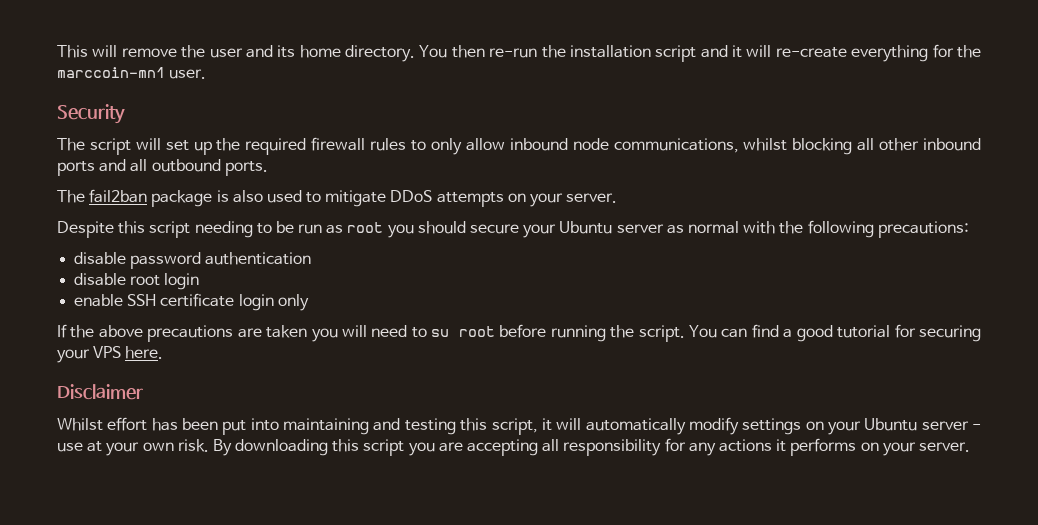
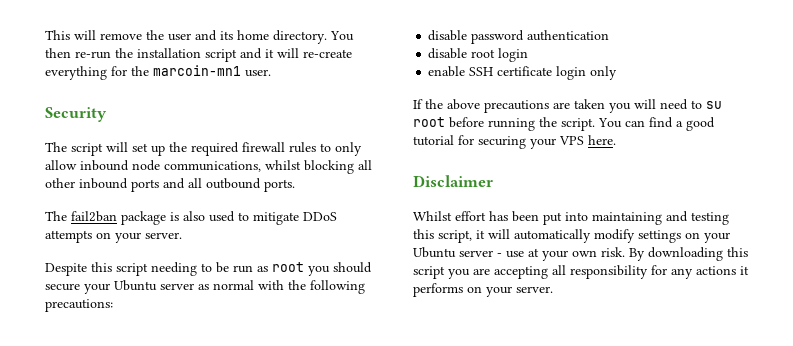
[57,67,165,78] marccoin-mn1 -> [153,65,241,76] marcoin-mn1

